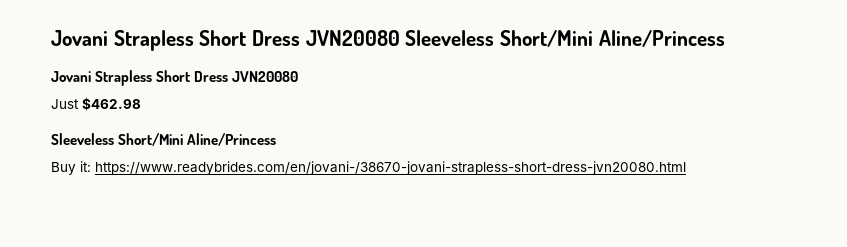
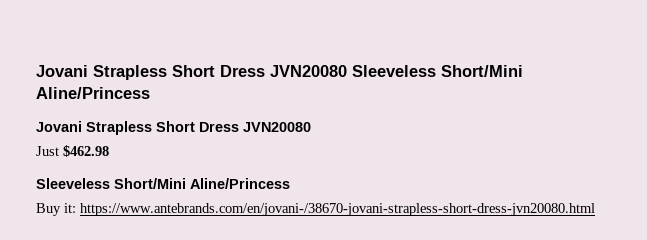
[95,161,686,175] https://www.readybrides.com/en/jovani-/38670-jovani-strapless-short-dress-jvn20080.html -> [80,203,595,216] https://www.antebrands.com/en/jovani-/38670-jovani-strapless-short-dress-jvn20080.html

